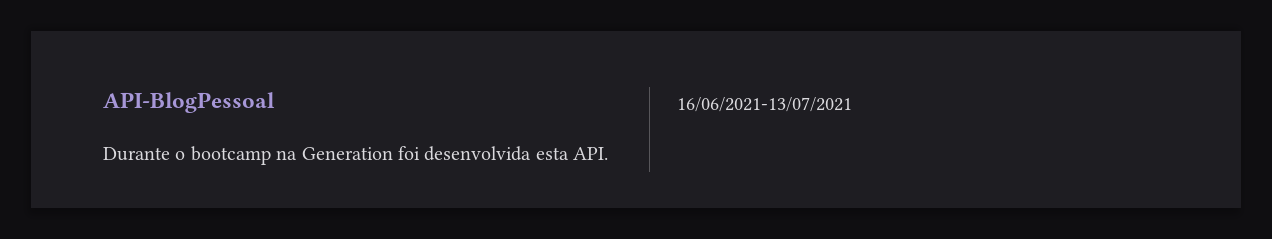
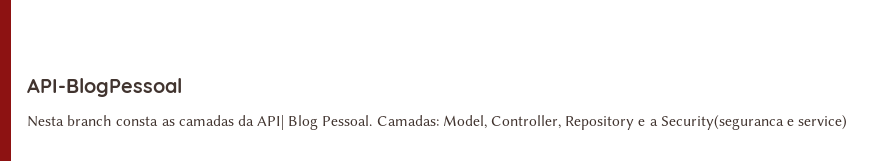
[103,146,609,165] [677,97,852,112] Durante o bootcamp na Generation foi desenvolvida esta API. 16/06/2021-13/07/2021 -> [27,115,848,130] Nesta branch consta as camadas da API| Blog Pessoal. Camadas: Model, Controller, Repository e a Security(seguranca e service)

